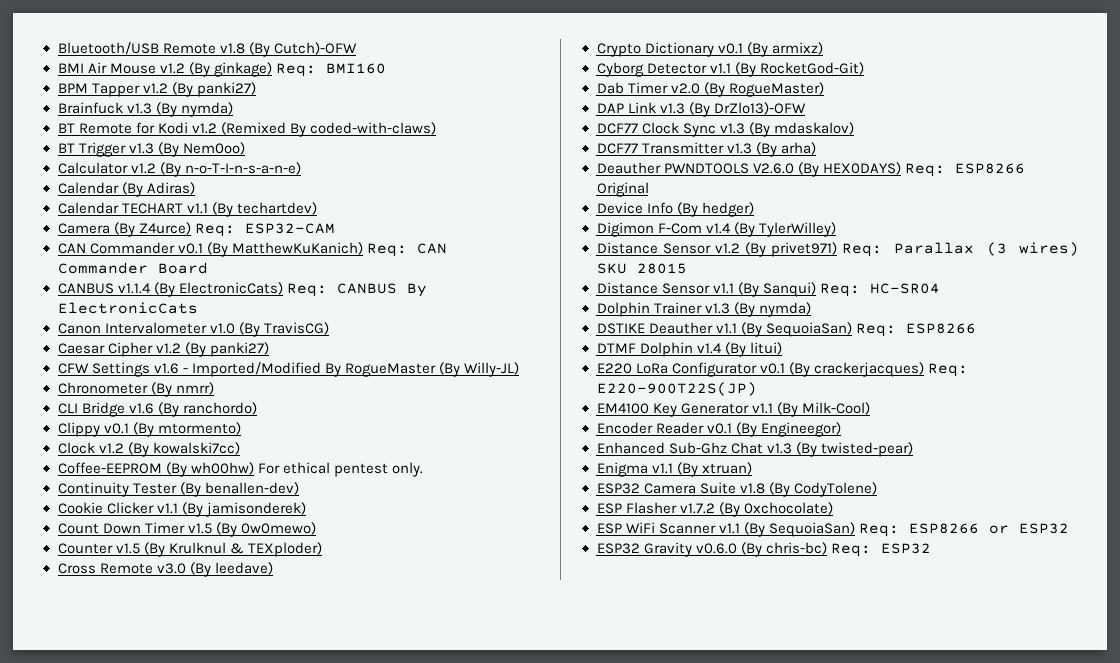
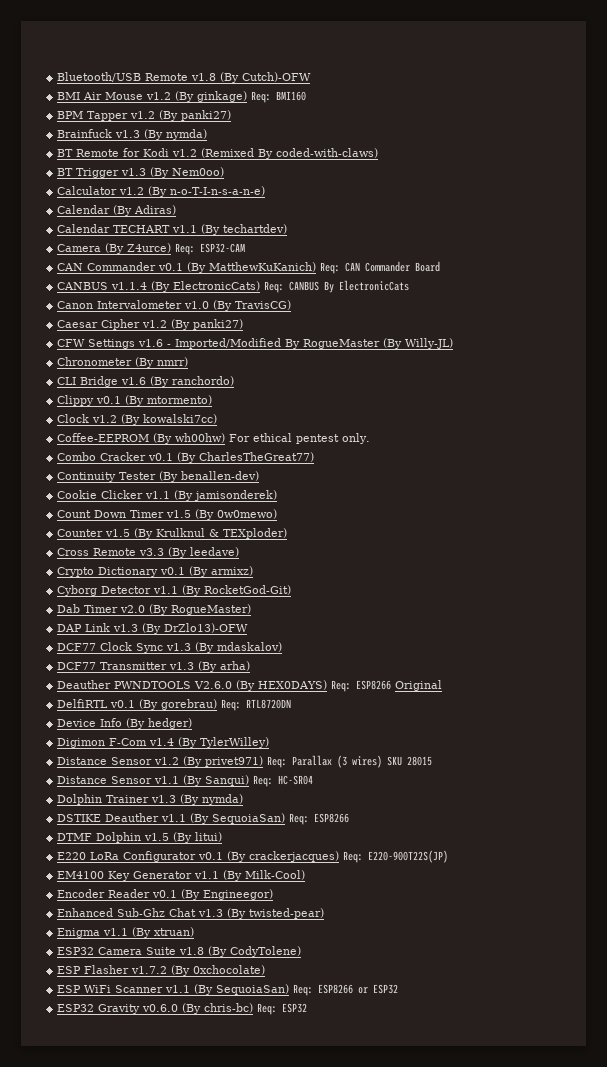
(423, 469) none -> [57,452,315,463] // Combo Cracker v0.1 (By CharlesTheGreat77)
[156,563,186,574] v3.0 -> [139,548,165,556] v3.3
(649, 189) none -> [57,699,292,711] // DelfiRTL v0.1 (By gorebrau) Req: RTL8720DN
[696,343,722,354] v1.4 -> [144,833,170,841] v1.5

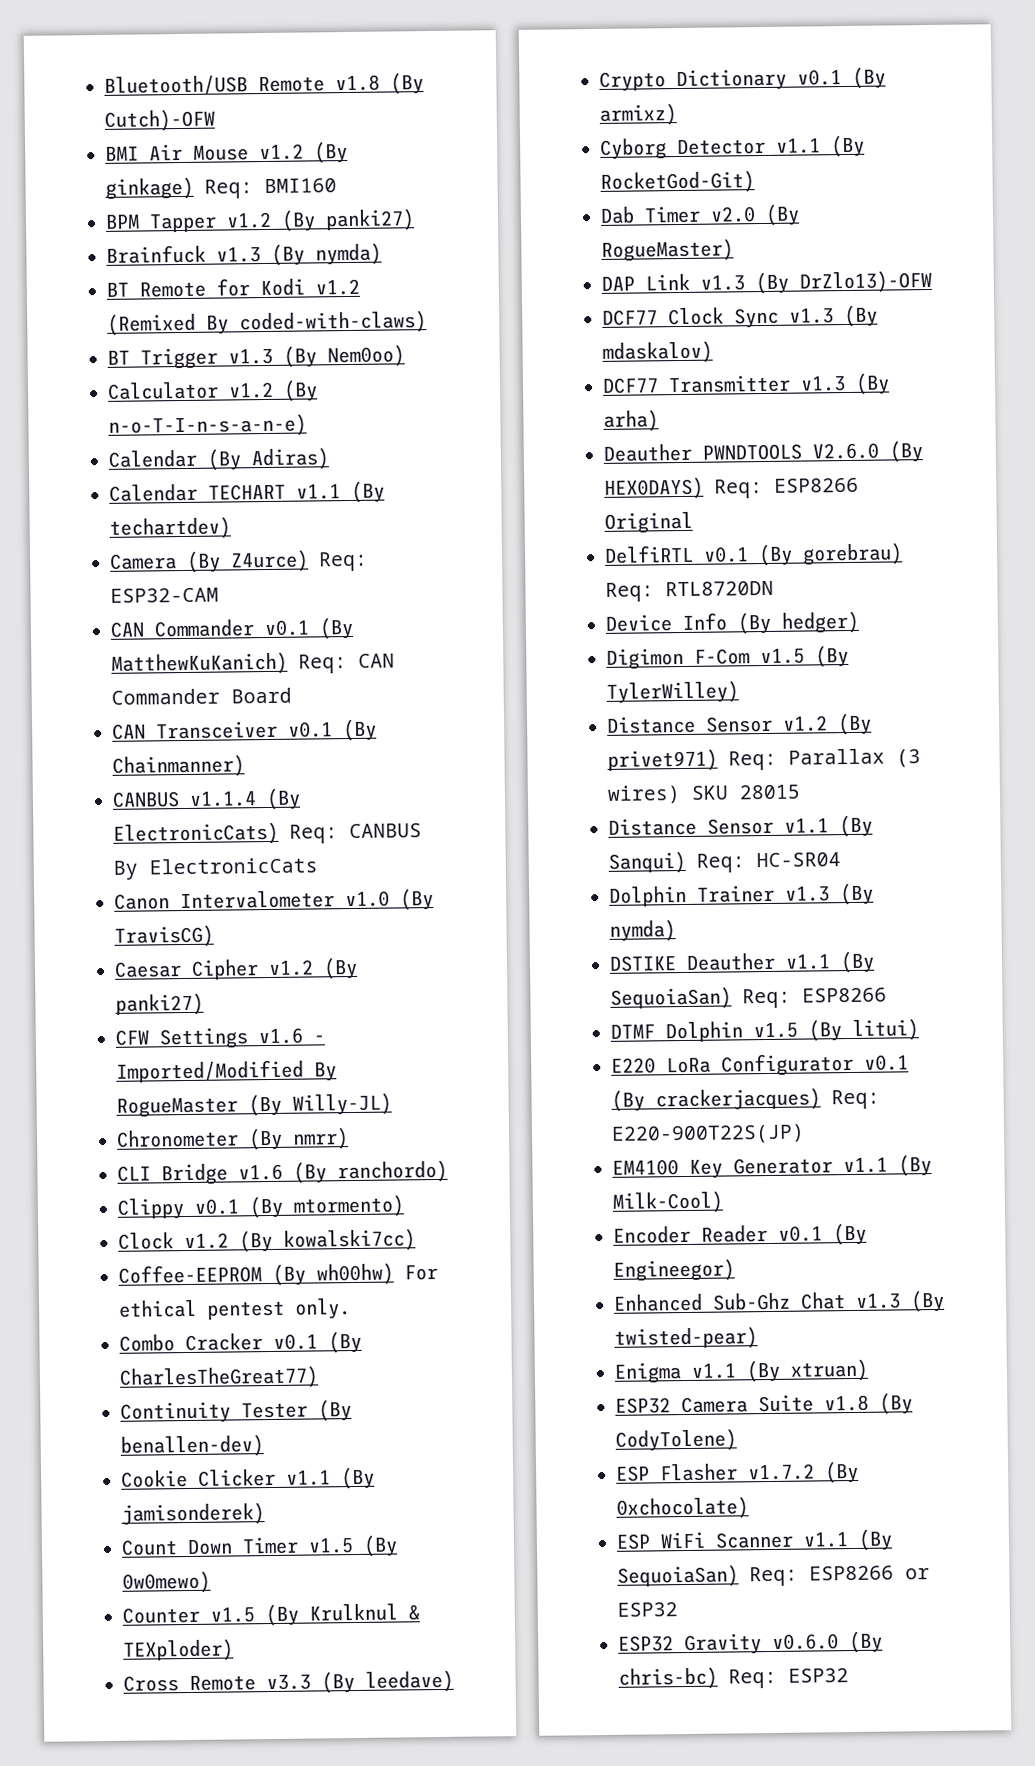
(441, 266) none -> [112,718,377,742] [112,754,245,778] // CAN Transceiver v0.1 (By Chainmanner)
[149,738,175,746] v1.4 -> [760,648,805,665] v1.5

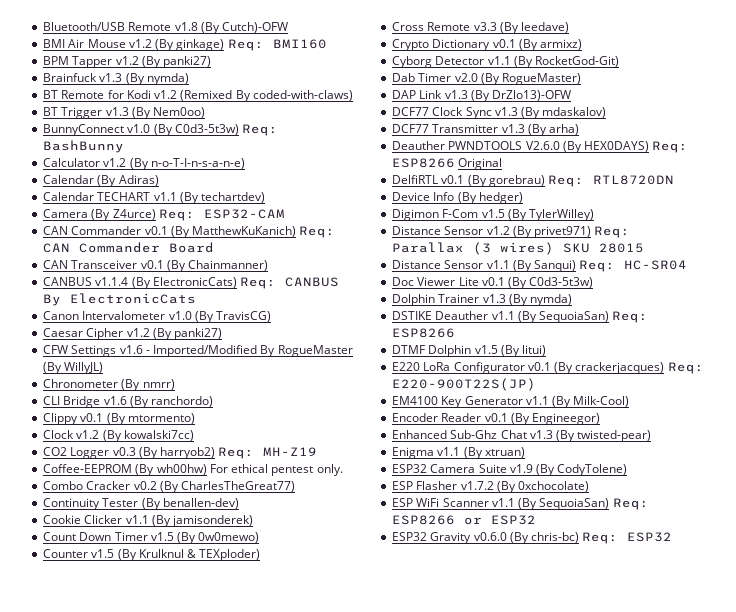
(405, 356) none -> [43,124,279,136] [43,140,125,153] // BunnyConnect v1.0 (By C0d3-5t3w) Req: BashBunny
[292,1092,392,1116] Willy-JL) -> [64,362,104,374] WillyJL)
(416, 1240) none -> [43,447,318,459] // CO2 Logger v0.3 (By harryob2) Req: MH-Z19
[273,1333,318,1350] v0.1 -> [133,481,157,490] v0.2
(841, 860) none -> [392,277,594,289] // Doc Viewer Lite v0.1 (By C0d3-5t3w)
[824,1394,869,1412] v1.8 -> [509,464,533,473] v1.9

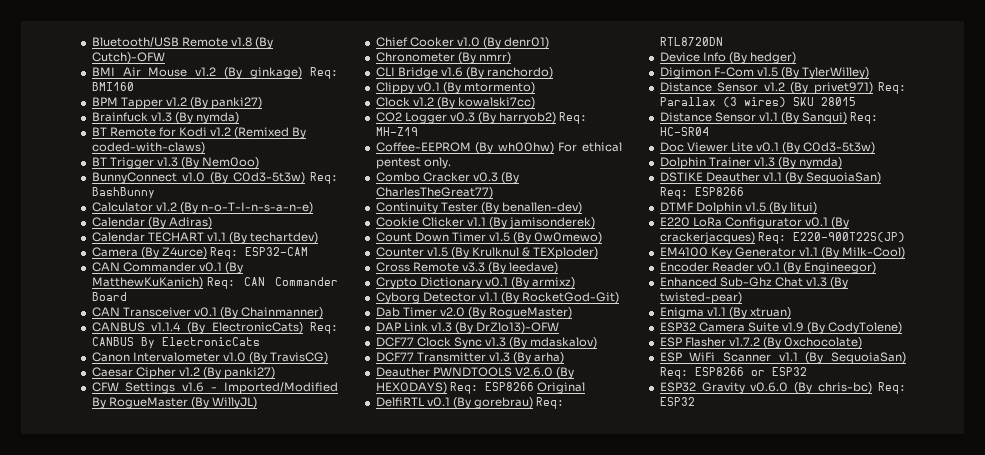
(104, 368) none -> [375,37,550,49] // Chief Cooker v1.0 (By denr01)
[133,481,157,490] v0.2 -> [472,172,498,182] v0.3

